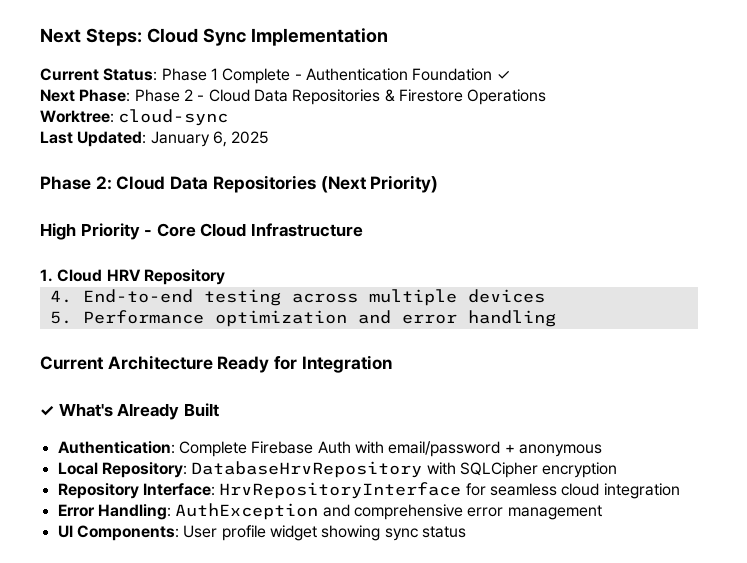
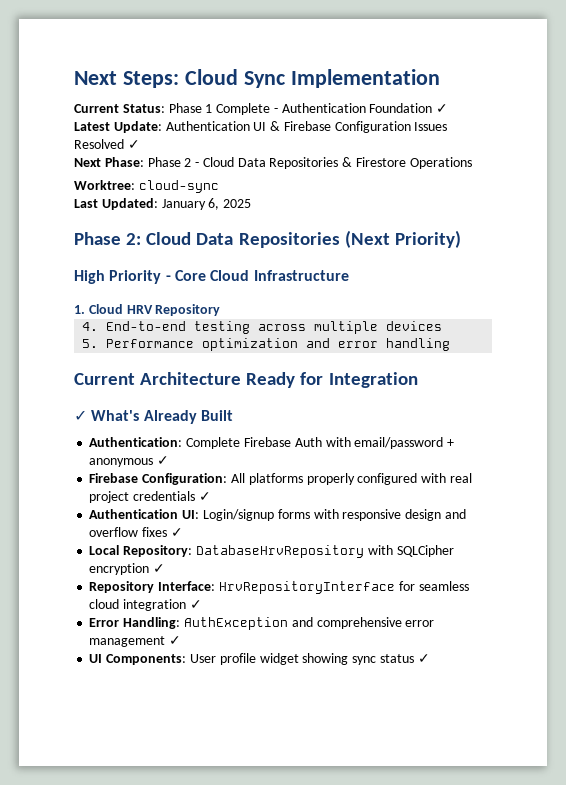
(510, 75) none -> [74,121,448,133] [74,139,140,149] // Latest Update: Authentication UI & Firebase Configuration Issues Resolved ✓
(602, 450) none -> [157,456,170,465] [89,473,472,485] [89,491,211,503] [89,509,466,521] [89,527,183,537] ✓ // Firebase Configuration: All platforms properly configured with real project credentials ✓ // Authentication UI: Login/signup forms with responsive design and overflow fixes ✓
(618, 470) none -> [153,564,166,573] ✓
(680, 491) none -> [189,600,202,609] ✓
(602, 512) none -> [169,636,182,645] ✓
(466, 532) none -> [417,654,430,663] ✓

